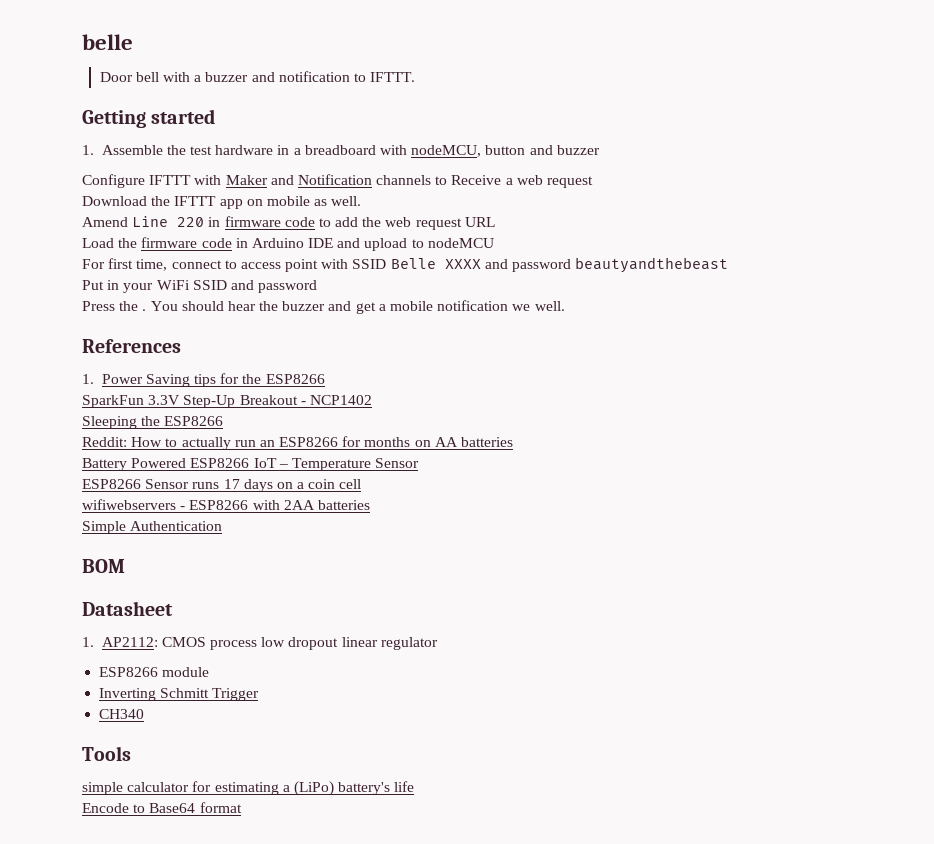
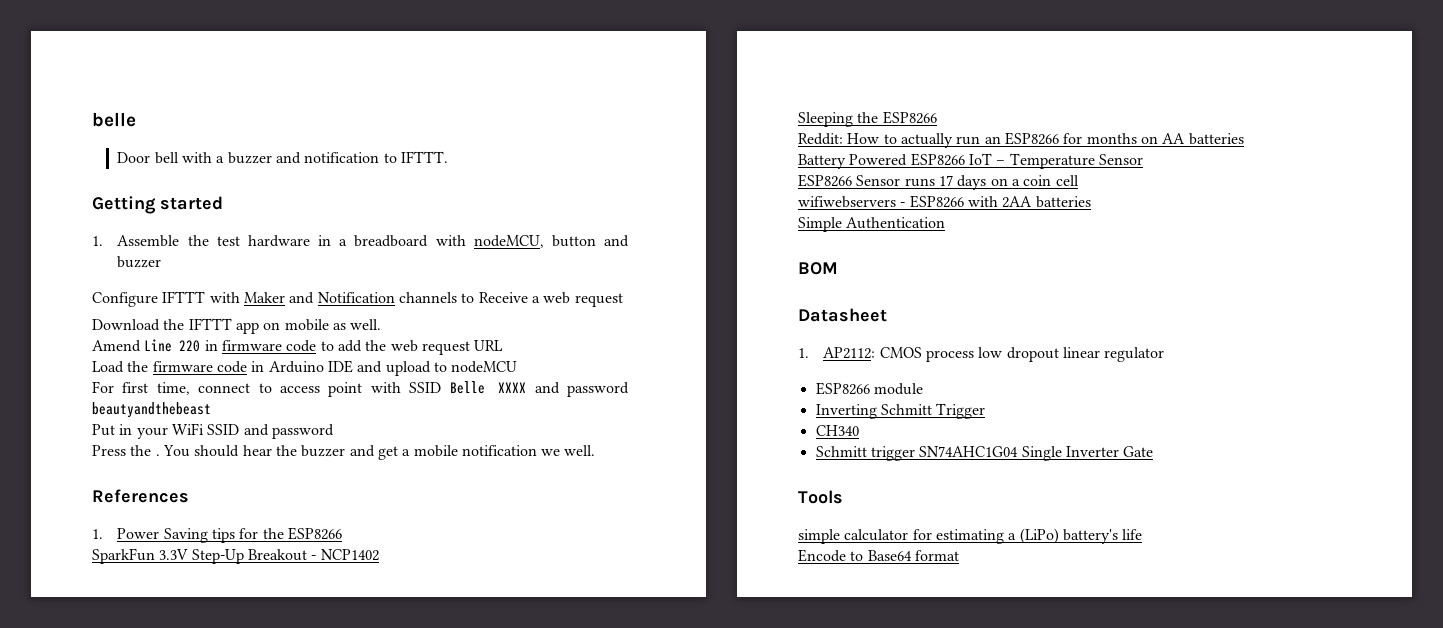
(145, 714) none -> [815,446,1154,461] // Schmitt trigger SN74AHC1G04 Single Inverter Gate

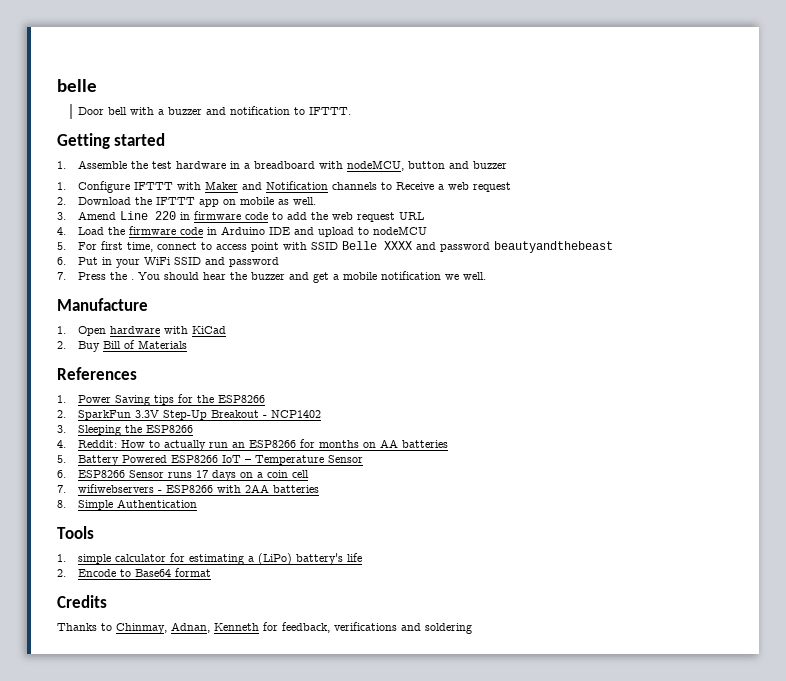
(162, 262) none -> [57,182,66,190] 1.
(623, 300) none -> [57,197,66,205] 2.
(382, 324) none -> [57,212,66,220] 3.
(504, 345) none -> [57,227,66,235] 4.
(518, 367) none -> [57,242,66,250] 5.
(211, 410) none -> [57,257,66,265] 6.
(334, 431) none -> [57,272,66,280] 7.
(596, 450) none -> [57,298,148,311] [57,326,226,336] [57,340,187,352] // Manufacture // 1. Open hardware with KiCad // 2. Buy Bill of Materials
(342, 533) none -> [57,410,66,418] 2.
(379, 555) none -> [57,425,66,433] 3.
(937, 117) none -> [57,440,66,448] 4.
(1244, 139) none -> [57,455,66,463] 5.
(1143, 159) none -> [57,470,66,478] 6.
(1079, 180) none -> [57,485,66,493] 7.
(1091, 202) none -> [57,500,66,508] 8.
[798,262,838,275] [798,308,887,322] [798,347,1165,362] [815,382,923,395] [815,403,986,419] [815,425,859,436] [815,446,1154,461] [798,490,843,504] BOM // Datasheet // 1. AP2112: CMOS process low dropout linear regulator // ESP8266 module // Inverting Schmitt Trigger // CH340 // Schmitt trigger SN74AHC1G04 Single Inverter Gate // Tools // -> [57,526,94,539] [57,554,66,562] Tools // 1.
(1143, 534) none -> [57,569,66,577] 2.
(959, 555) none -> [57,595,107,608] [57,622,472,634] // Credits // Thanks to Chinmay, Adnan, Kenneth for feedback, verifications and soldering

